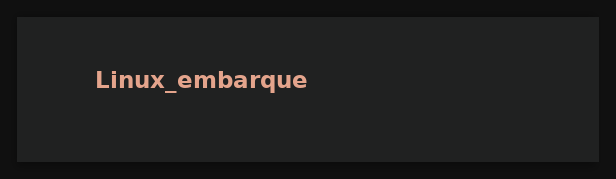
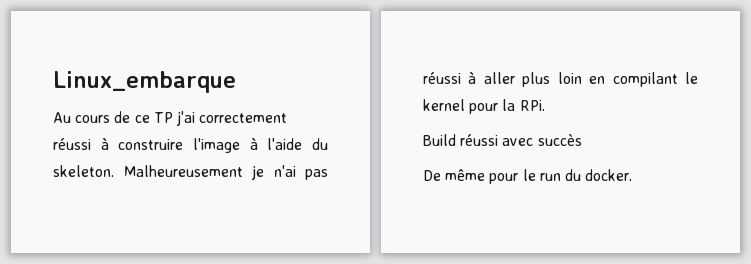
(308, 82) none -> [53,111,288,126] [53,137,328,153] [53,165,328,180] [423,71,698,87] [423,99,545,114] [423,134,582,146] [423,169,633,184] // Au cours de ce TP j'ai correctement réussi à construire l'image à l'aide du skeleton. Malheureusement je n'ai pas réussi à aller plus loin en compilant le kernel pour la RPi. // Build réussi avec succès // De même pour le run du docker.

